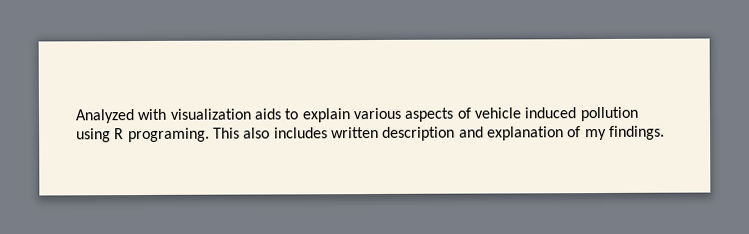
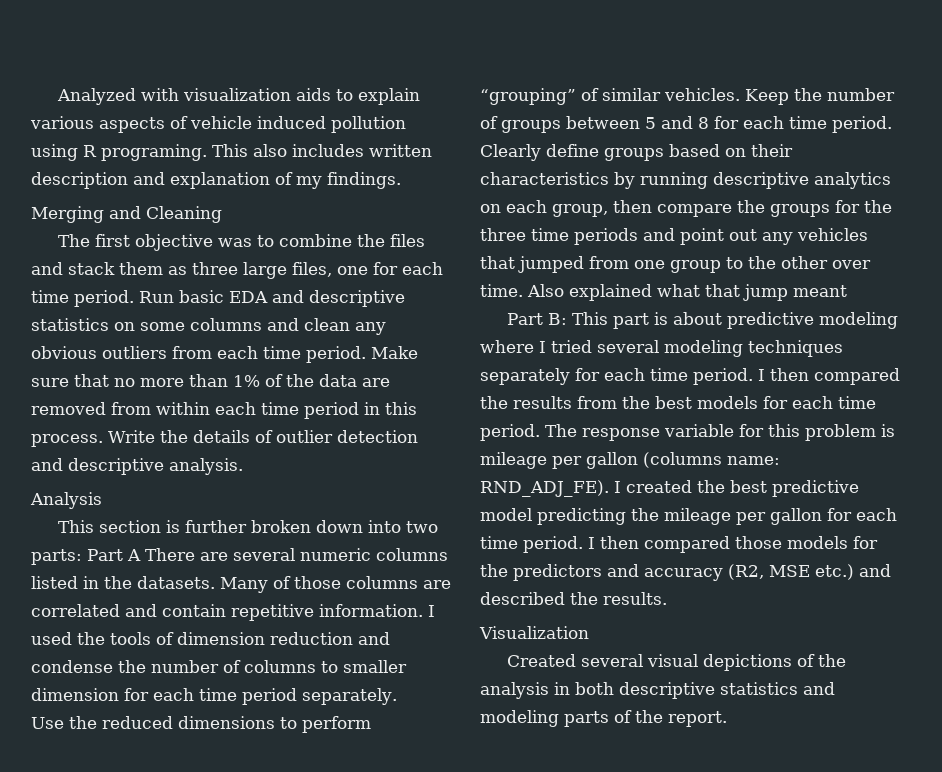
(665, 132) none -> [31,206,222,223] [58,234,426,251] [31,262,443,279] [31,290,405,307] [31,318,386,335] [31,346,418,363] [31,374,390,387] [31,402,417,419] [31,430,418,447] [31,458,243,475] [30,492,102,509] [58,520,439,533] [31,548,448,565] [31,576,451,593] [31,604,435,621] [31,632,390,645] [31,660,407,673] [31,688,397,705] [31,716,371,733] [480,88,895,105] [480,116,892,133] [480,144,793,161] [480,172,891,189] [480,200,892,217] [480,228,868,245] [480,256,871,273] [480,284,847,301] [507,312,899,329] [480,340,843,357] [480,368,900,385] [480,396,876,409] [480,424,895,441] [480,452,780,469] [480,480,859,497] [480,508,897,525] [480,536,878,553] [480,564,891,581] [480,592,667,605] [479,626,589,639] [507,654,847,671] [480,682,835,699] [480,710,727,727] // Merging and Cleaning // The first objective was to combine the files and stack them as three large files, one for each time period. Run basic EDA and descriptive statistics on some columns and clean any obvious outliers from each time period. Make sure that no more than 1% of the data are removed from within each time period in this process. Write the details of outlier detection and descriptive analysis. // Analysis // This section is further broken down into two parts: Part A There are several numeric columns listed in the datasets. Many of those columns are correlated and contain repetitive information. I used the tools of dimension reduction and condense the number of columns to smaller dimension for each time period separately. // Use the reduced dimensions to perform “grouping” of similar vehicles. Keep the number of groups between 5 and 8 for each time period. Clearly define groups based on their characteristics by running descriptive analytics on each group, then compare the groups for the three time periods and point out any vehicles that jumped from one group to the other over time. Also explained what that jump meant // Part B: This part is about predictive modeling where I tried several modeling techniques separately for each time period. I then compared the results from the best models for each time period. The response variable for this problem is mileage per gallon (columns name: RND_ADJ_FE). I created the best predictive model predicting the mileage per gallon for each time period. I then compared those models for the predictors and accuracy (R2, MSE etc.) and described the results. // Visualization // Created several visual depictions of the analysis in both descriptive statistics and modeling parts of the report.

